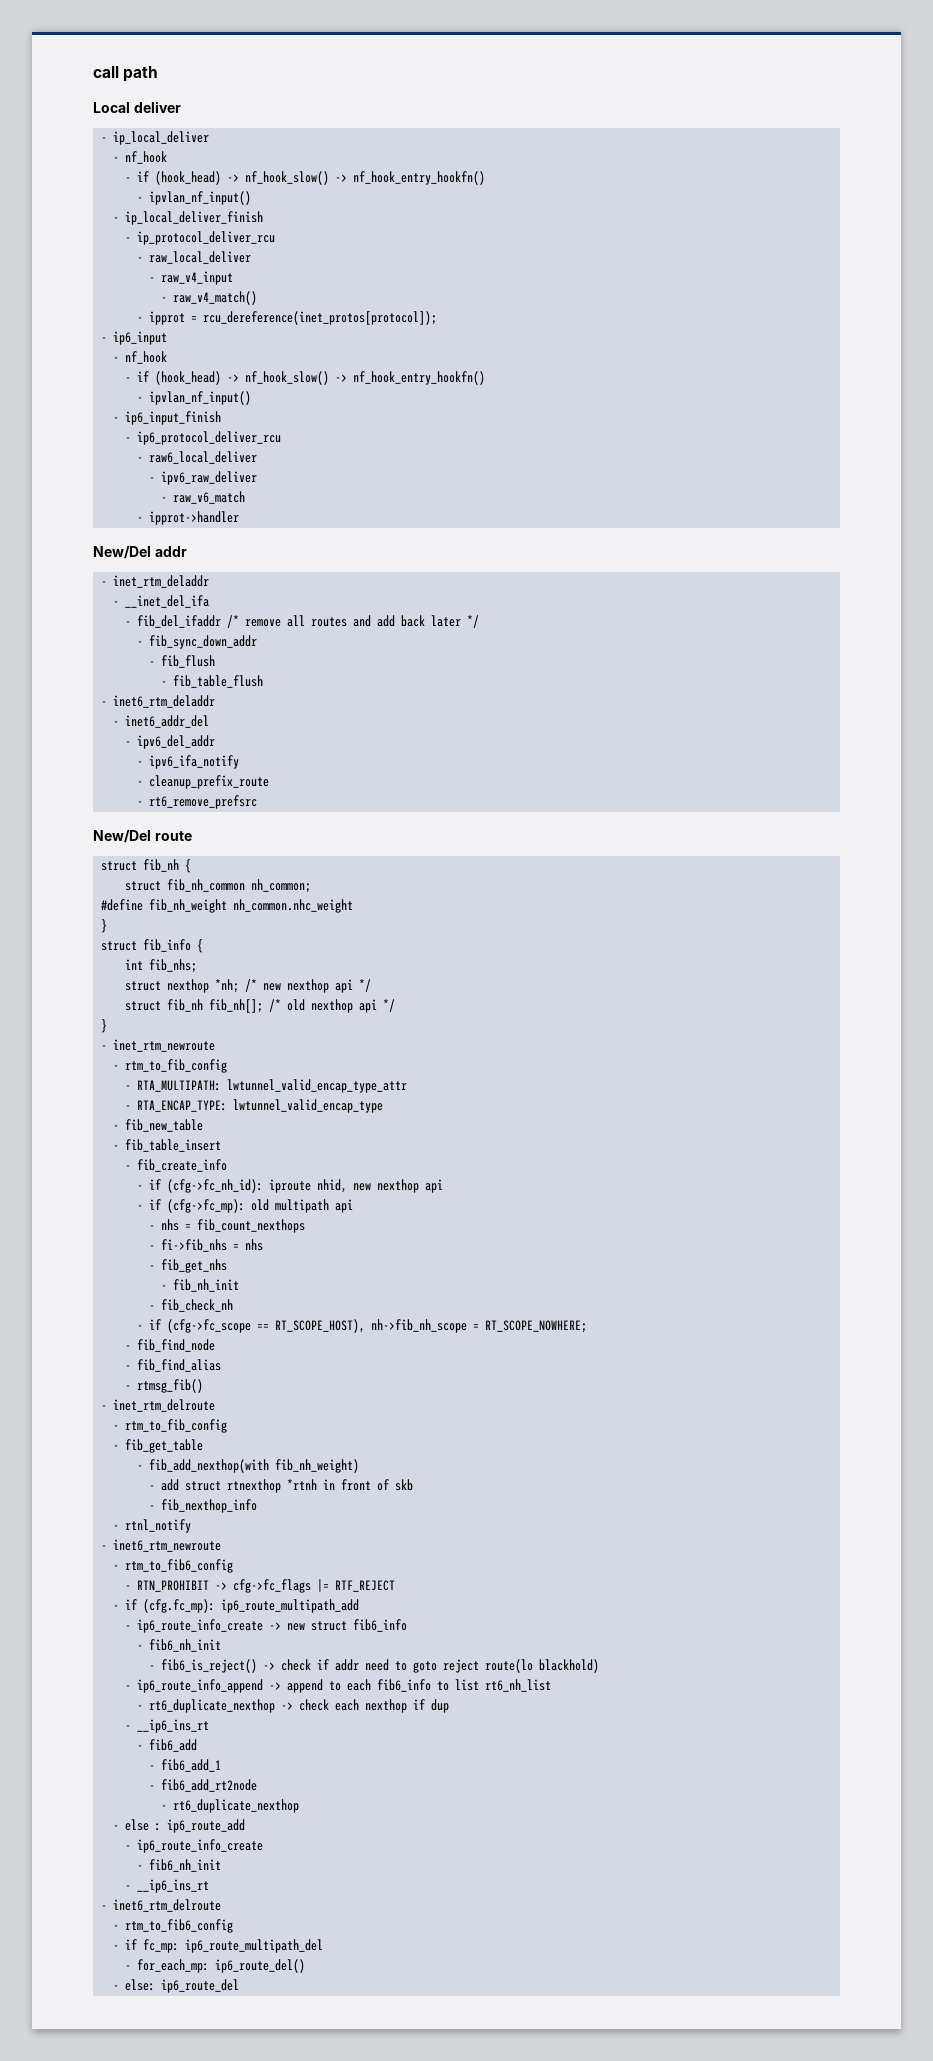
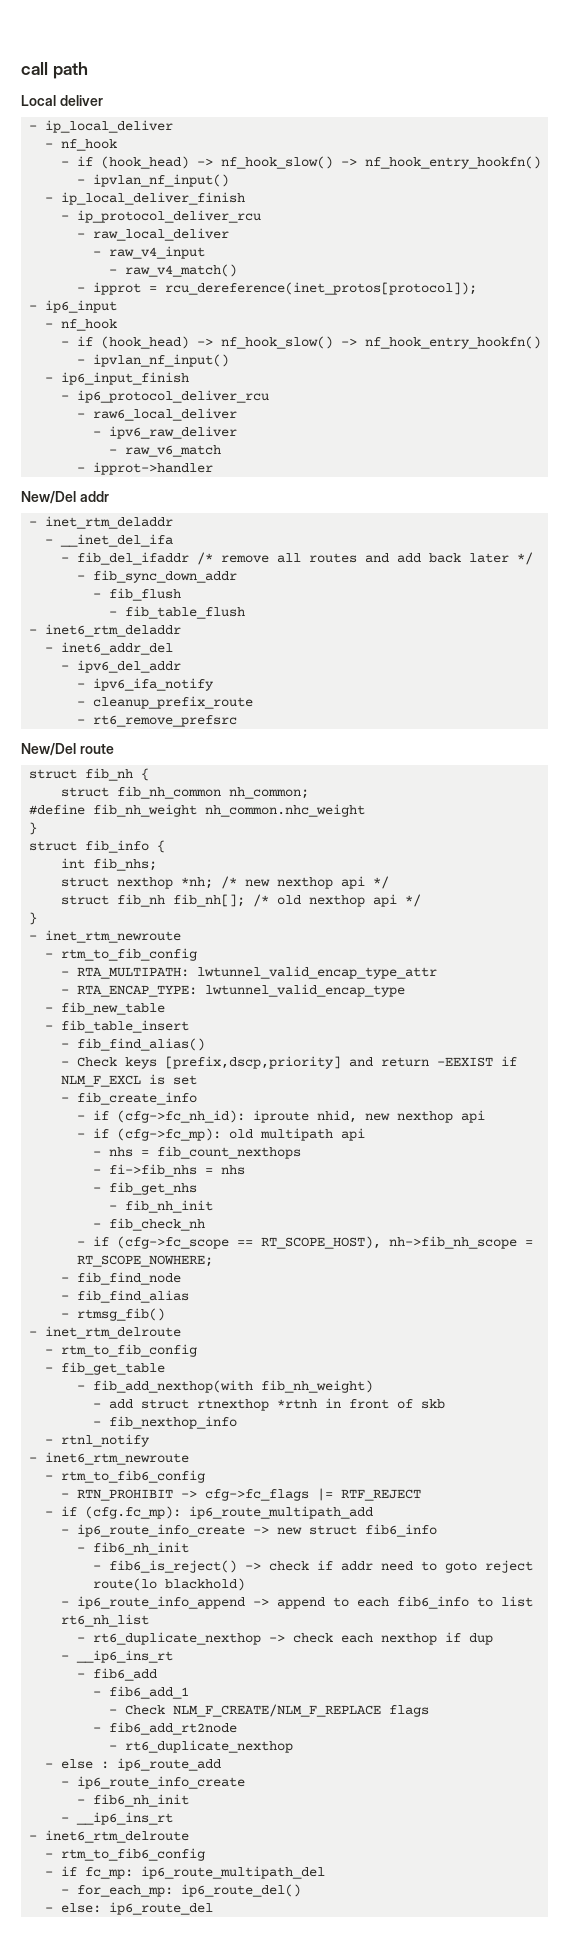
(221, 1145) none -> [60,1038,205,1051] [60,1056,517,1069] [60,1074,197,1087] // - fib_find_alias() // - Check keys [prefix,dscp,priority] and return -EEXIST if NLM_F_EXCL is set
(221, 1765) none -> [108,1704,429,1717] // - Check NLM_F_CREATE/NLM_F_REPLACE flags

